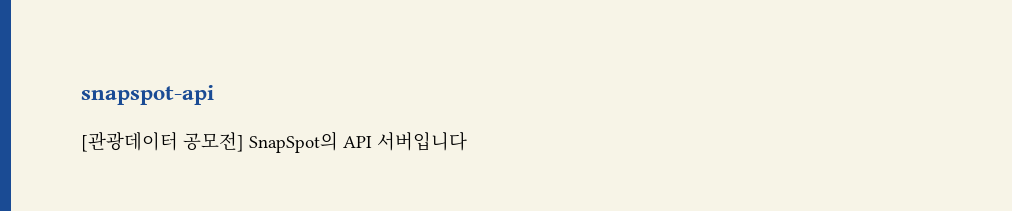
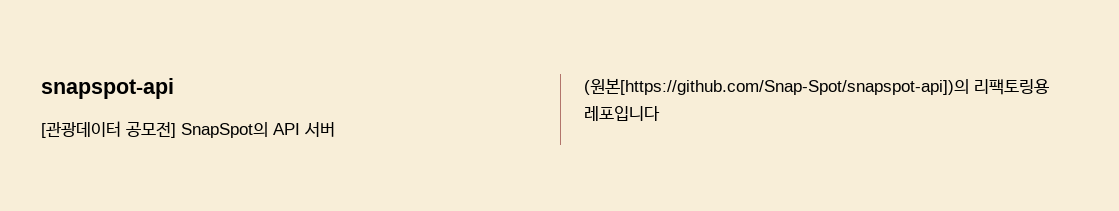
[377,131,467,151] 서버입니다 -> [304,122,335,137] [584,78,1049,95] [584,106,660,121] 서버 (원본[https://github.com/Snap-Spot/snapspot-api])의 리팩토링용 레포입니다

